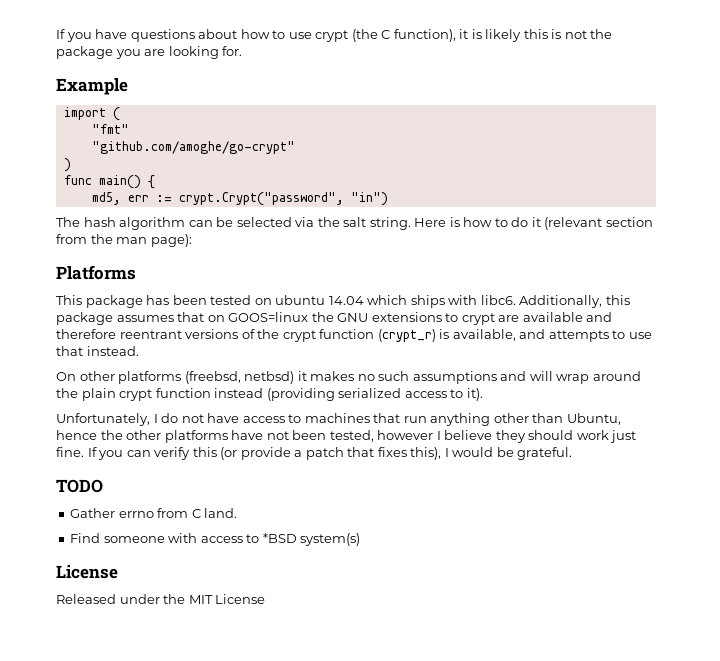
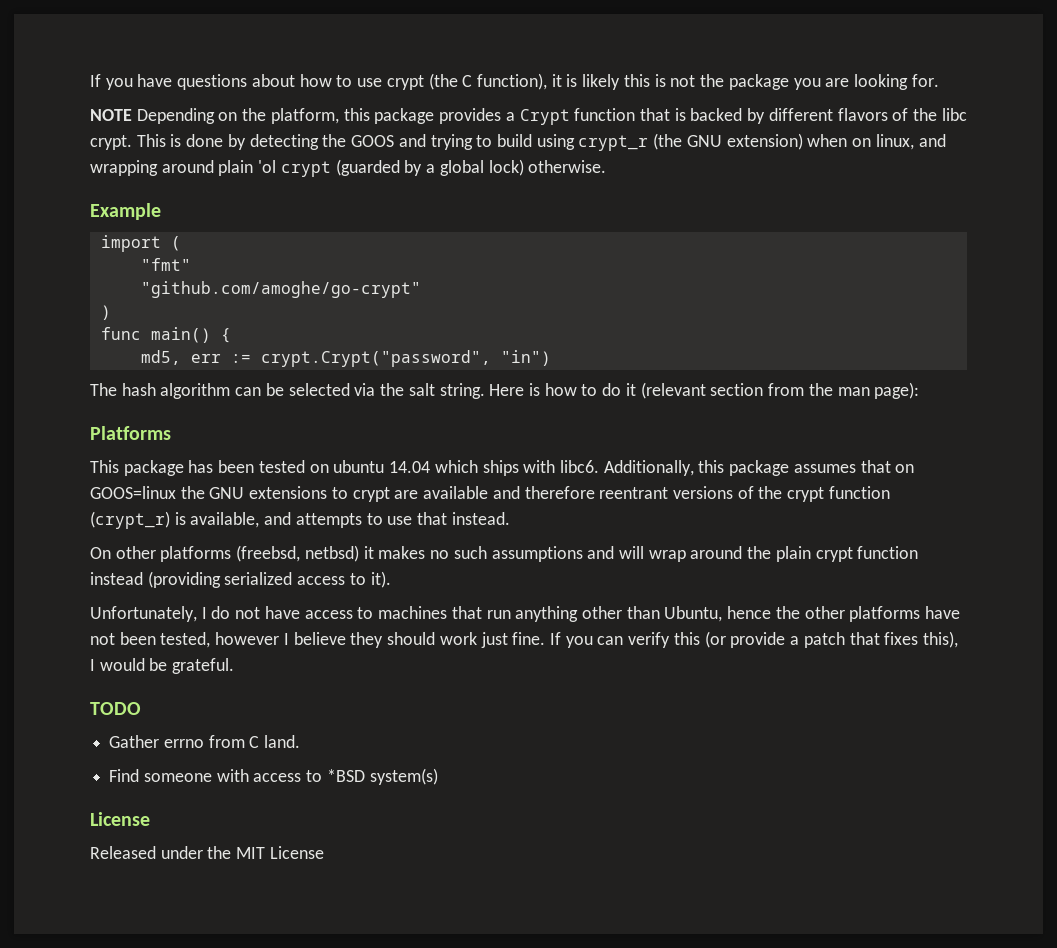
(243, 51) none -> [90,108,967,125] [90,133,946,151] [90,159,607,177] // NOTE Depending on the platform, this package provides a Crypt function that is backed by different flavors of the libc crypt. This is done by detecting the GOOS and trying to build using crypt_r (the GNU extension) when on linux, and wrapping around plain 'ol crypt (guarded by a global lock) otherwise.

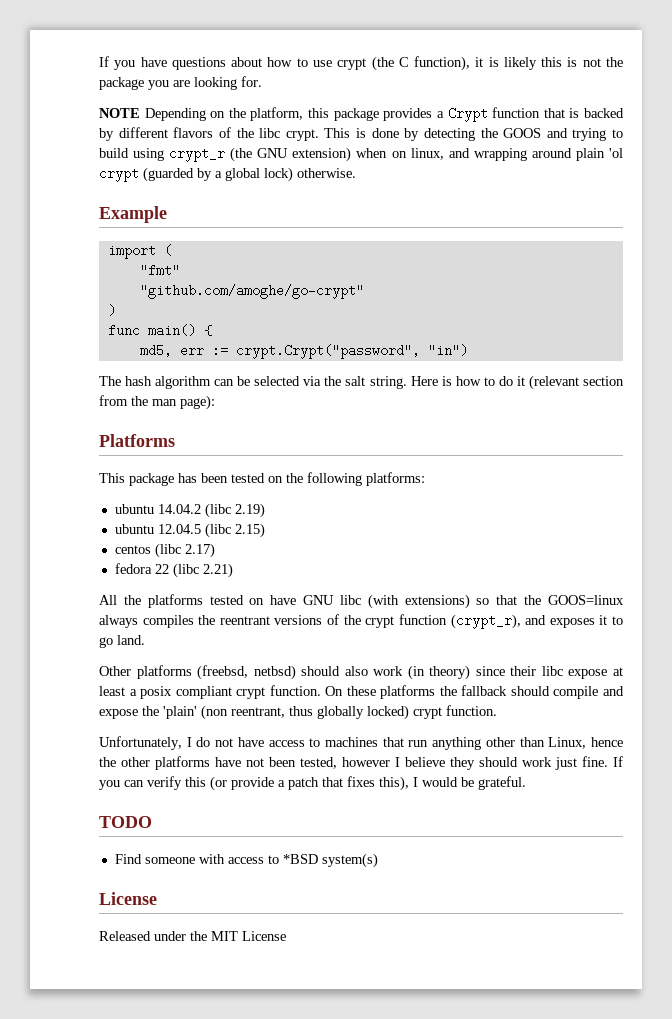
[333,460,915,476] [90,486,595,502] ubuntu 14.04 which ships with libc6. Additionally, this package assumes that on GOOS=linux the GNU extensions to crypt are available and therefore -> [286,472,425,486] [114,503,265,518] [114,523,265,538] [114,543,215,558] [114,563,233,578] [99,594,625,609] [99,615,216,628] the following platforms: // ubuntu 14.04.2 (libc 2.19) // ubuntu 12.04.5 (libc 2.15) // centos (libc 2.17) // fedora 22 (libc 2.21) // All the platforms tested on have GNU libc (with extensions) so that the GOOS=linux always compiles the
[90,511,510,529] [90,545,919,562] [90,571,391,588] (crypt_r) is available, and attempts to use that instead. // On other platforms (freebsd, netbsd) it makes no such assumptions and will wrap around the plain crypt function instead (providing serialized access to it). -> [450,614,624,629] [99,635,145,648] [99,665,624,680] [99,685,625,699] [99,705,497,720] (crypt_r), and exposes it to go land. // Other platforms (freebsd, netbsd) should also work (in theory) since their libc expose at least a posix compliant crypt function. On these platforms the fallback should compile and expose the 'plain' (non reentrant, thus globally locked) crypt function.
[664,606,723,622] Ubuntu, -> [548,737,587,749] Linux,
[109,735,301,748] // Gather errno from C land. -> (152, 822) none

